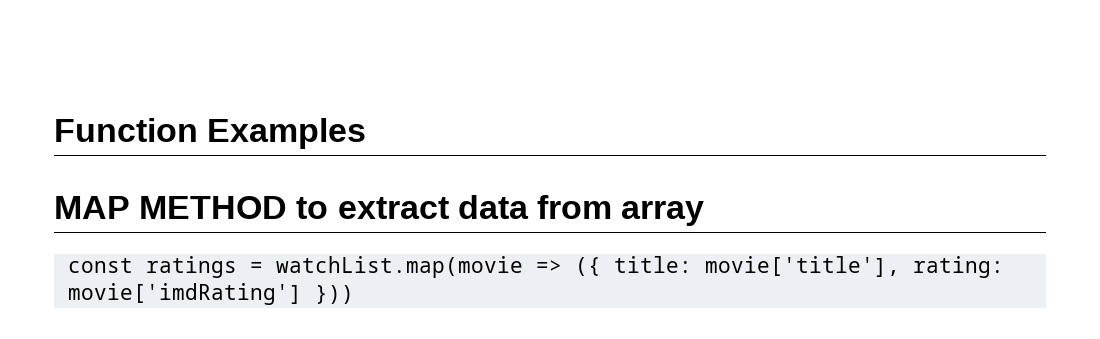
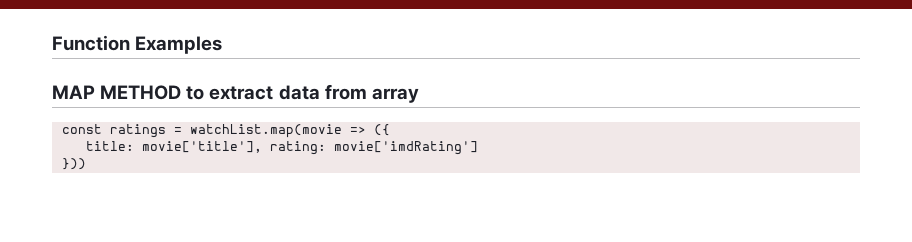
(601, 266) none -> (390, 130) //
(302, 294) none -> (478, 148) //

